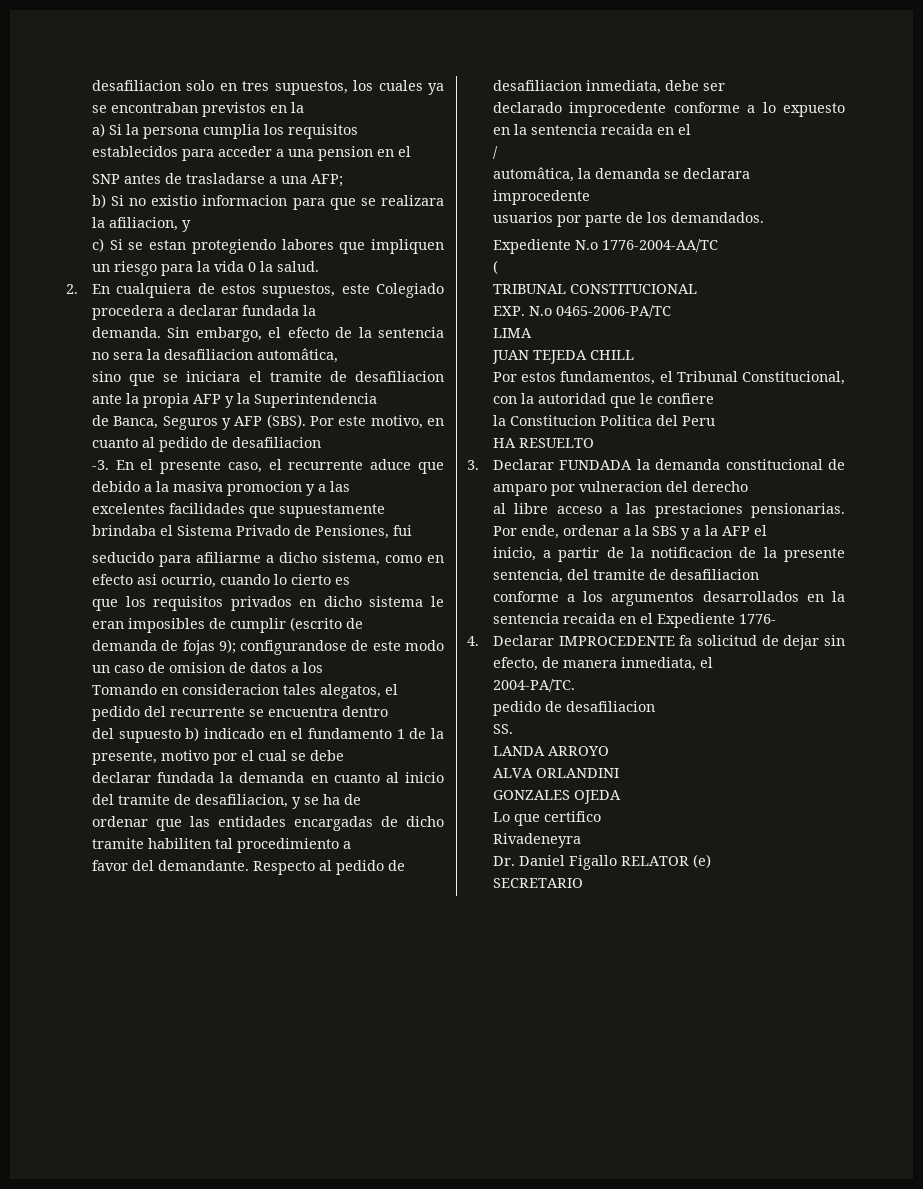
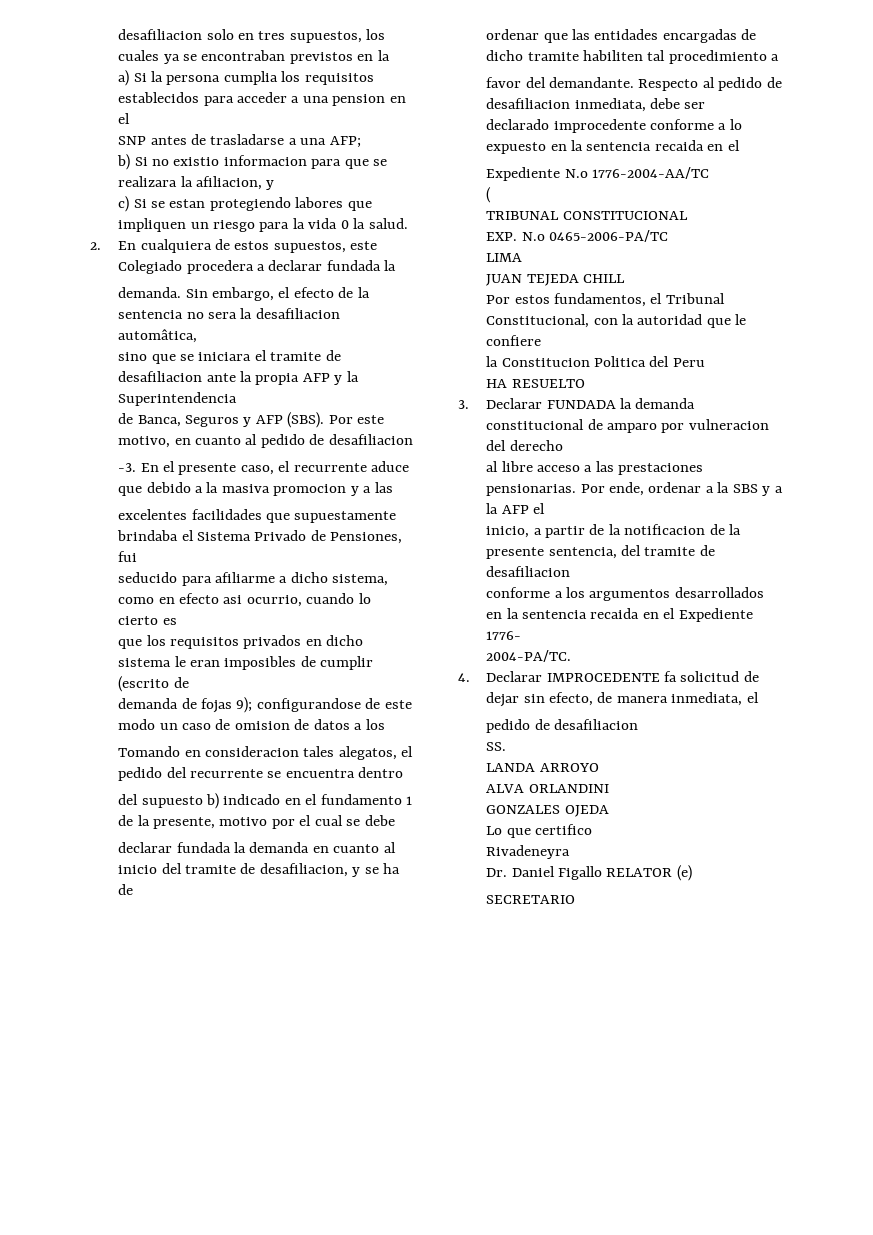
[492,146,498,159] [492,167,750,182] [492,190,590,205] [492,212,764,227] // / // automâtica, la demanda se declarara improcedente // usuarios por parte de los demandados. -> (740, 145) none
(776, 619) none -> [486,650,572,662] // 2004-PA/TC.
[492,679,575,692] // 2004-PA/TC. -> (759, 697) none

